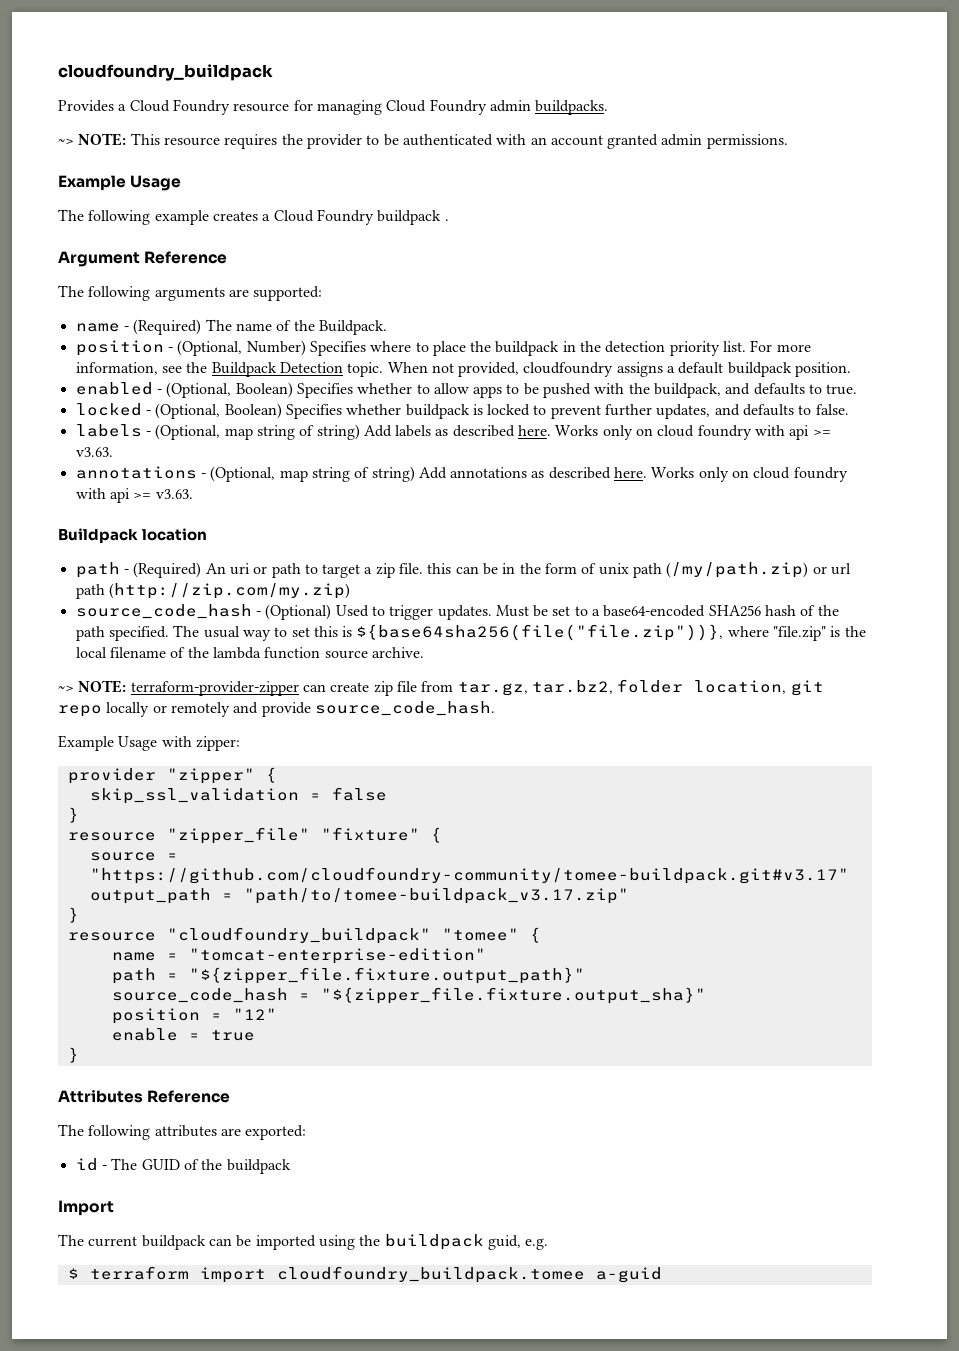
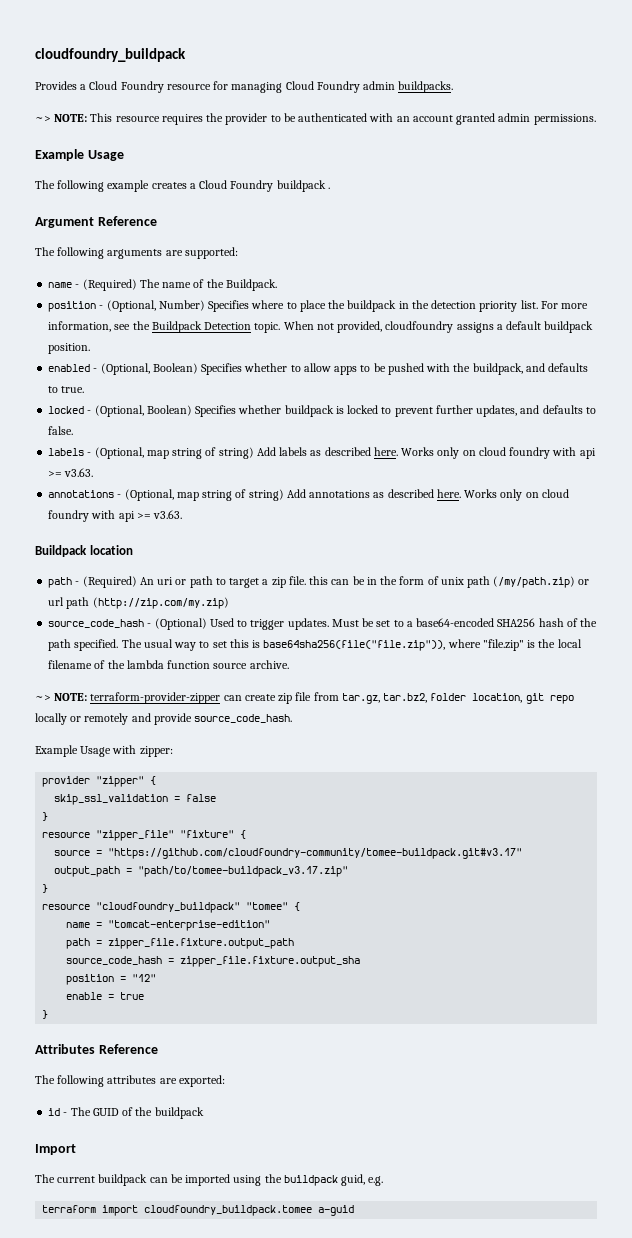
[356,624,724,641] ${base64sha256(file("file.zip"))}, -> [263,640,446,651] base64sha256(file("file.zip")),
[188,967,585,984] "${zipper_file.fixture.output_path}" -> [108,938,295,949] zipper_file.fixture.output_path
[320,987,706,1004] "${zipper_file.fixture.output_sha}" -> [180,956,361,967] zipper_file.fixture.output_sha
[67,1268,79,1279] $ -> (384, 1181) none

